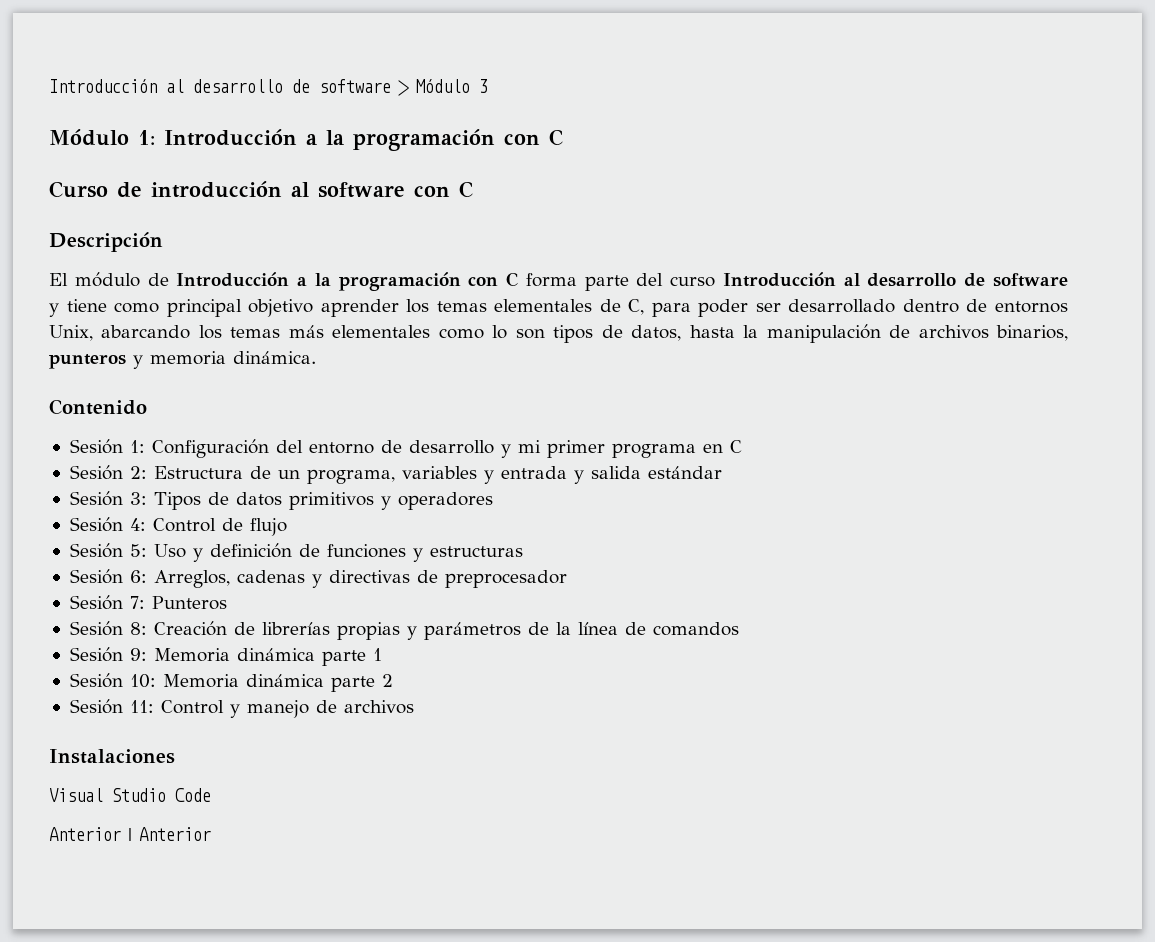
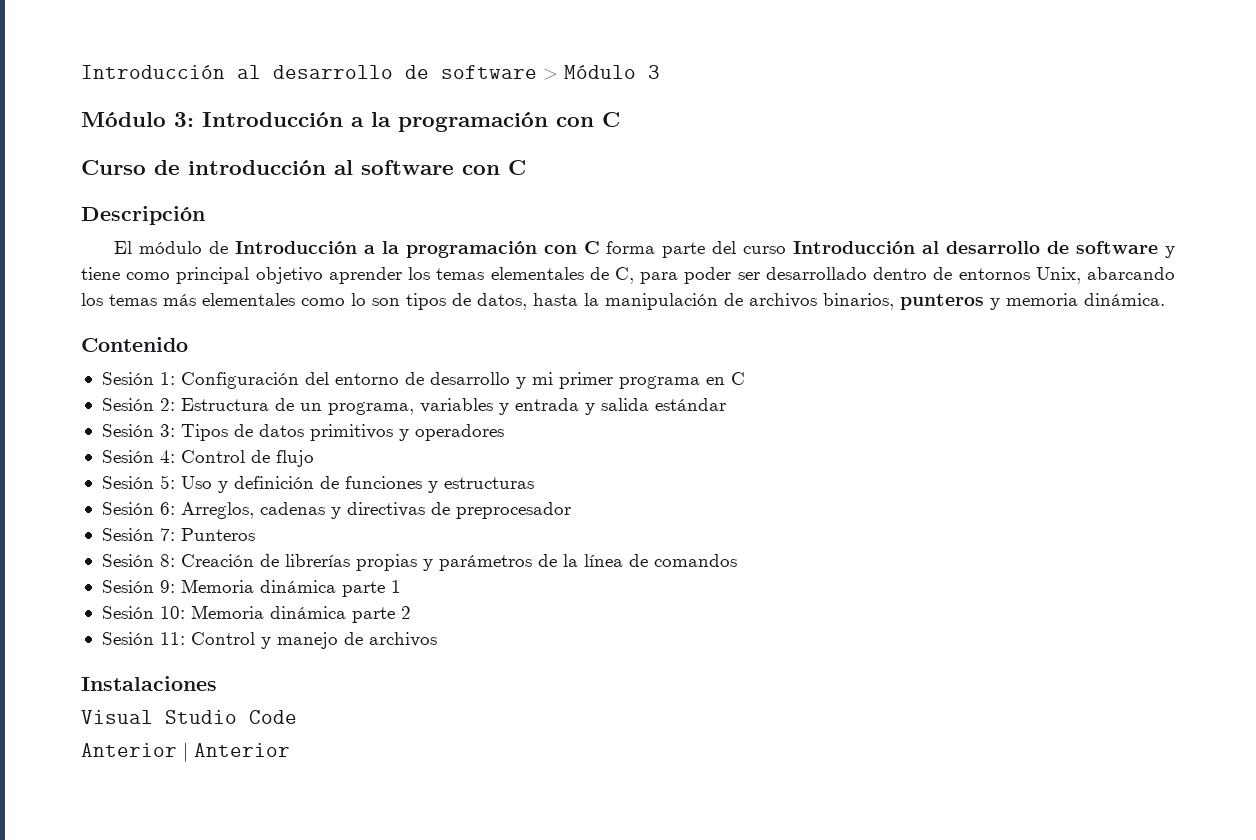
[138,130,155,145] 1: -> [174,112,194,127] 3:

